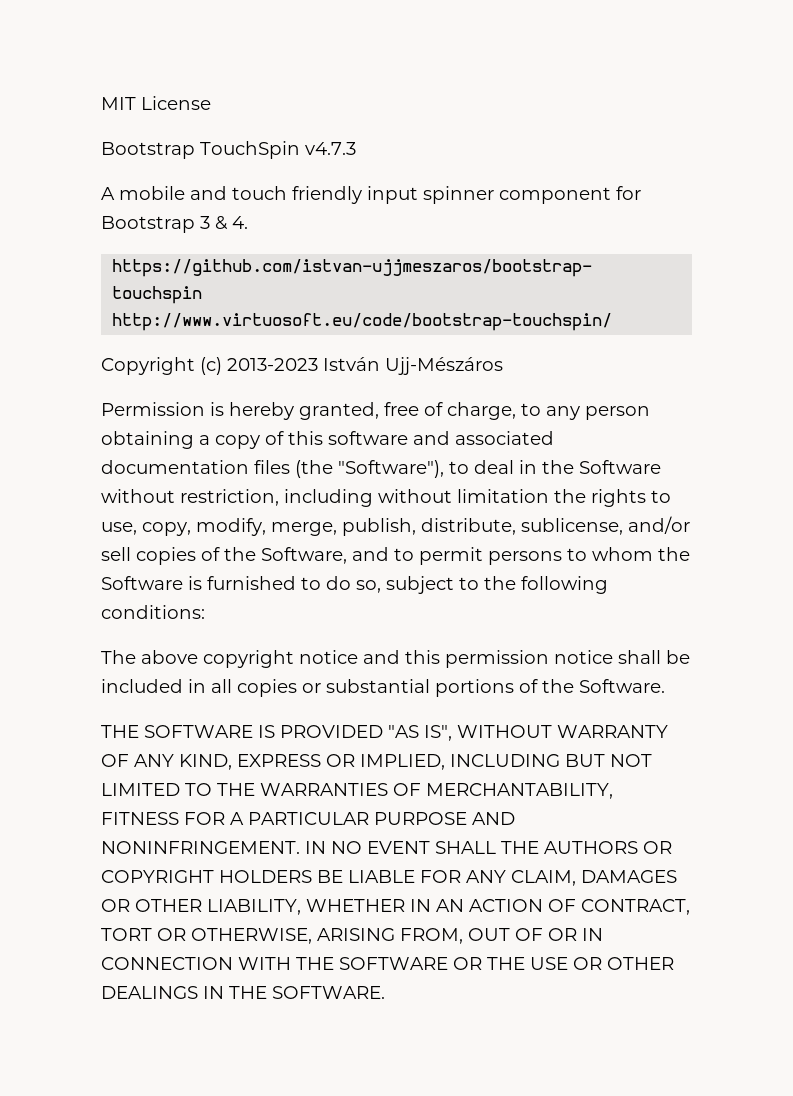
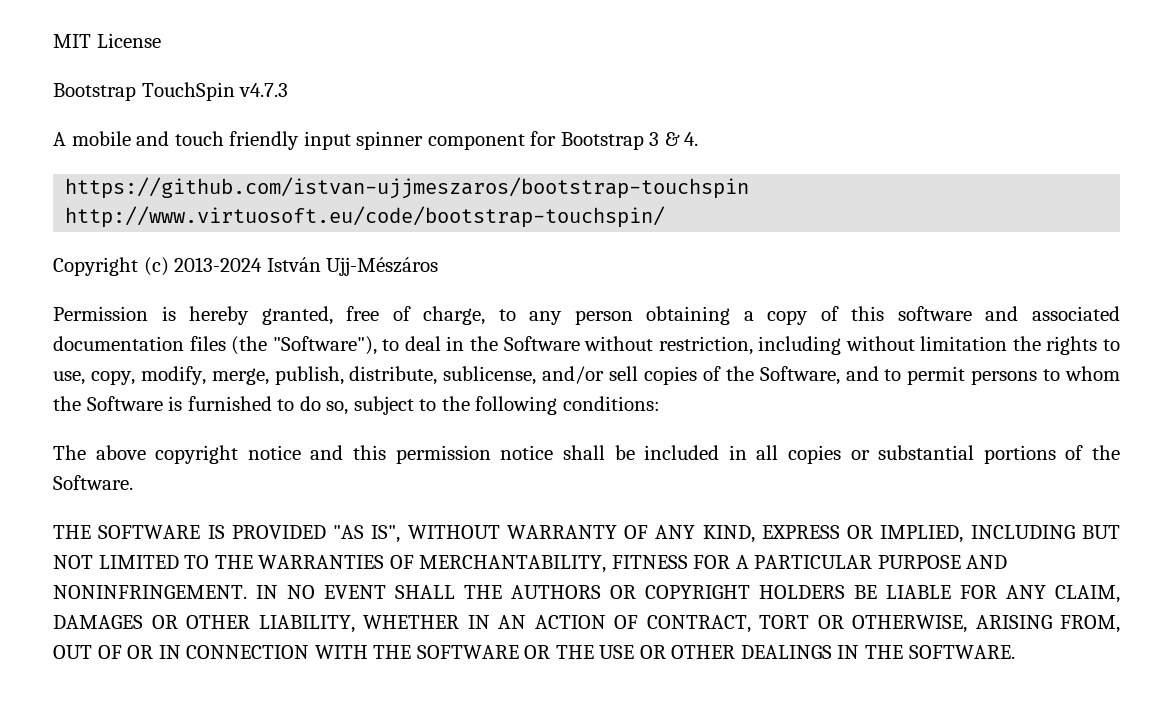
[227,358,318,371] 2013-2023 -> [174,257,263,272] 2013-2024

